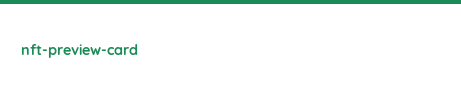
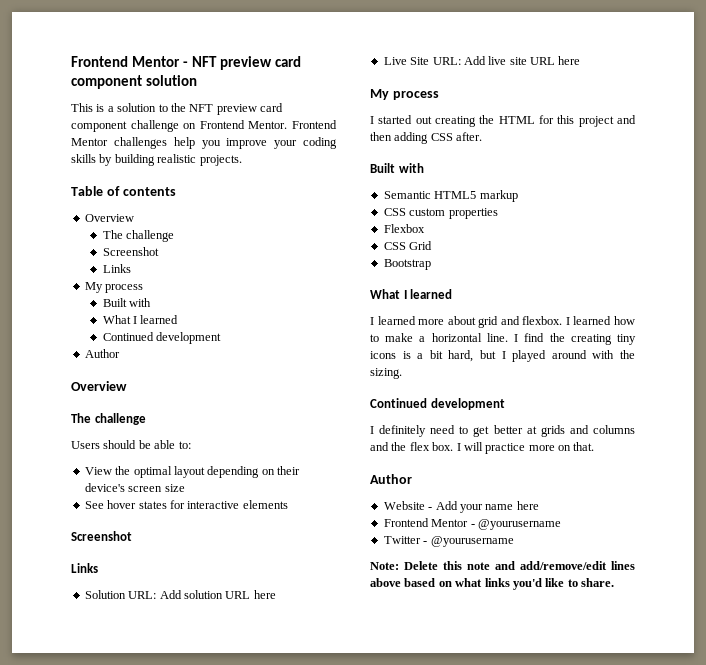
[21,44,138,58] nft-preview-card -> [71,56,301,70] [71,75,197,89] [71,103,283,115] [71,120,337,132] [71,137,337,149] [71,154,242,166] [71,186,176,196] [84,214,134,222] [102,230,175,242] [102,247,159,256] [102,264,131,273] [84,282,144,293] [102,298,152,307] [102,315,179,324] [102,332,222,344] [84,349,120,358] [71,381,127,391] [71,413,146,425] [71,440,191,449] [84,466,300,478] [84,483,185,492] [84,500,288,509] [71,531,132,541] [71,563,98,573] [84,590,276,599] [383,56,581,65] [370,89,439,100] [370,115,636,127] [370,132,483,144] [370,163,424,173] [383,190,518,202] [383,208,498,219] [383,224,425,233] [383,241,433,250] [383,259,431,270] [370,289,453,299] [370,316,635,328] [370,333,636,345] [370,350,635,362] [370,368,402,379] [370,398,505,410] [370,425,635,437] [370,442,595,454] [370,474,412,484] [383,501,539,513] [383,518,561,530] [383,536,514,547] [370,561,635,570] [370,578,614,590] Frontend Mentor - NFT preview card component solution // This is a solution to the NFT preview card component challenge on Frontend Mentor. Frontend Mentor challenges help you improve your coding skills by building realistic projects. // Table of contents // Overview // The challenge // Screenshot // Links // My process // Built with // What I learned // Continued development // Author // Overview // The challenge // Users should be able to: // View the optimal layout depending on their device's screen size // See hover states for interactive elements // Screenshot // Links // Solution URL: Add solution URL here // Live Site URL: Add live site URL here // My process // I started out creating the HTML for this project and then adding CSS after. // Built with // Semantic HTML5 markup // CSS custom properties // Flexbox // CSS Grid // Bootstrap // What I learned // I learned more about grid and flexbox. I learned how to make a horizontal line. I find the creating tiny icons is a bit hard, but I played around with the sizing. // Continued development // I definitely need to get better at grids and columns and the flex box. I will practice more on that. // Author // Website - Add your name here // Frontend Mentor - @yourusername // Twitter - @yourusername // Note: Delete this note and add/remove/edit lines above based on what links you'd like to share.

